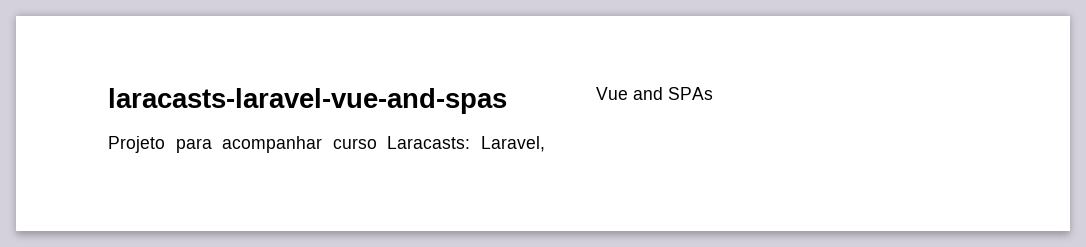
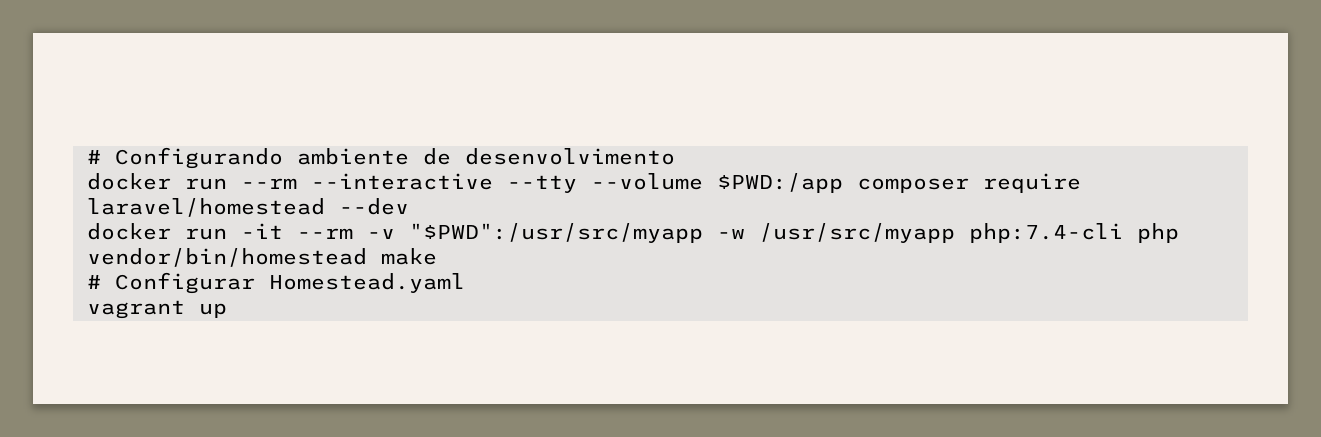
[108,88,507,114] [108,136,545,153] [596,87,713,100] laracasts-laravel-vue-and-spas // Projeto para acompanhar curso Laracasts: Laravel, Vue and SPAs -> [87,147,676,169] [87,173,1082,193] [87,198,410,217] [87,223,1180,243] [87,248,438,267] [87,272,466,294] [87,300,228,319] # Configurando ambiente de desenvolvimento // docker run --rm --interactive --tty --volume $PWD:/app composer require laravel/homestead --dev // docker run -it --rm -v "$PWD":/usr/src/myapp -w /usr/src/myapp php:7.4-cli php vendor/bin/homestead make // # Configurar Homestead.yaml // vagrant up

